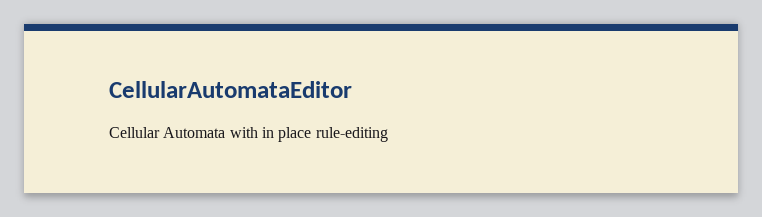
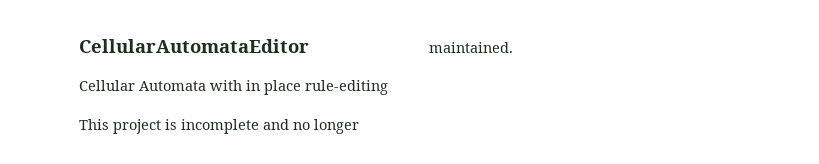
(388, 134) none -> [79,119,359,134] [429,42,513,53] // This project is incomplete and no longer maintained.

